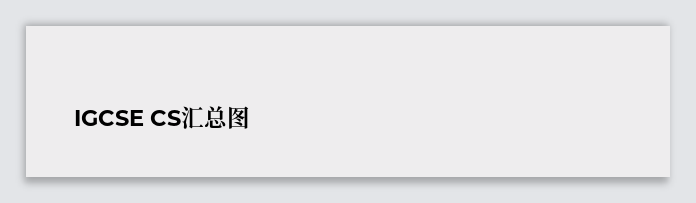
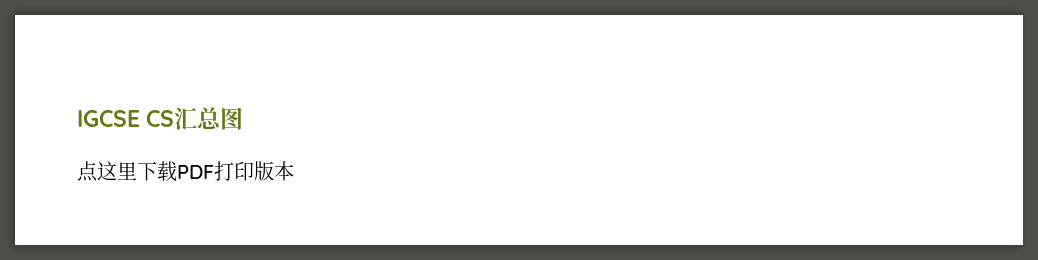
(251, 117) none -> [77,161,294,182] // 点这里下载PDF打印版本

